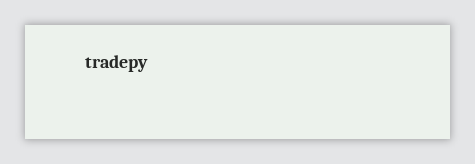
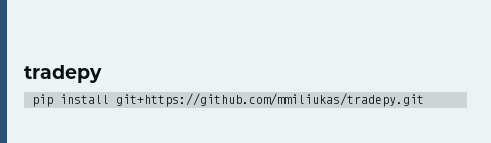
(148, 63) none -> [31,93,424,107] // pip install git+https://github.com/mmiliukas/tradepy.git

